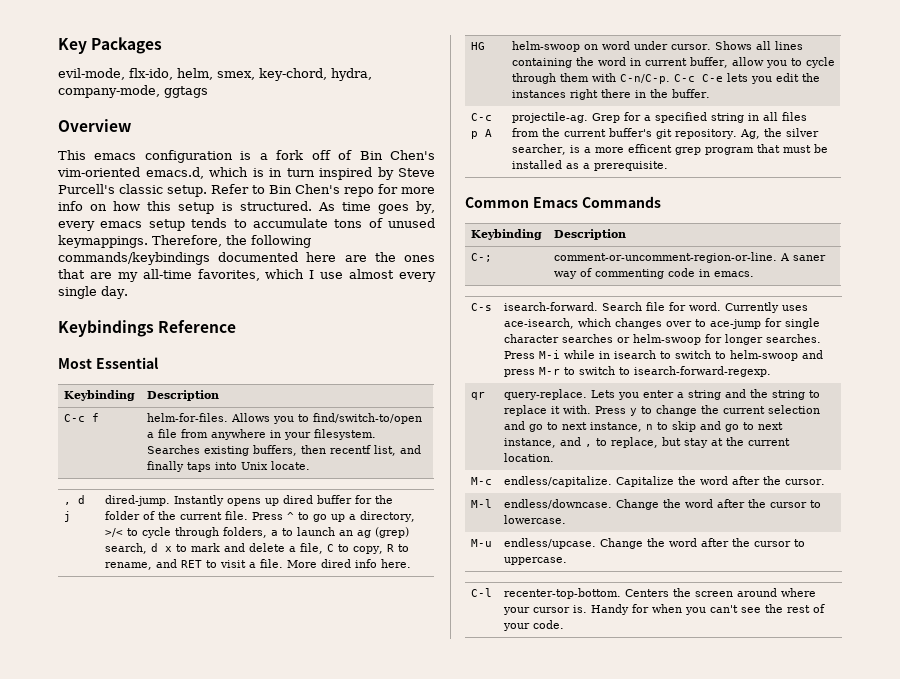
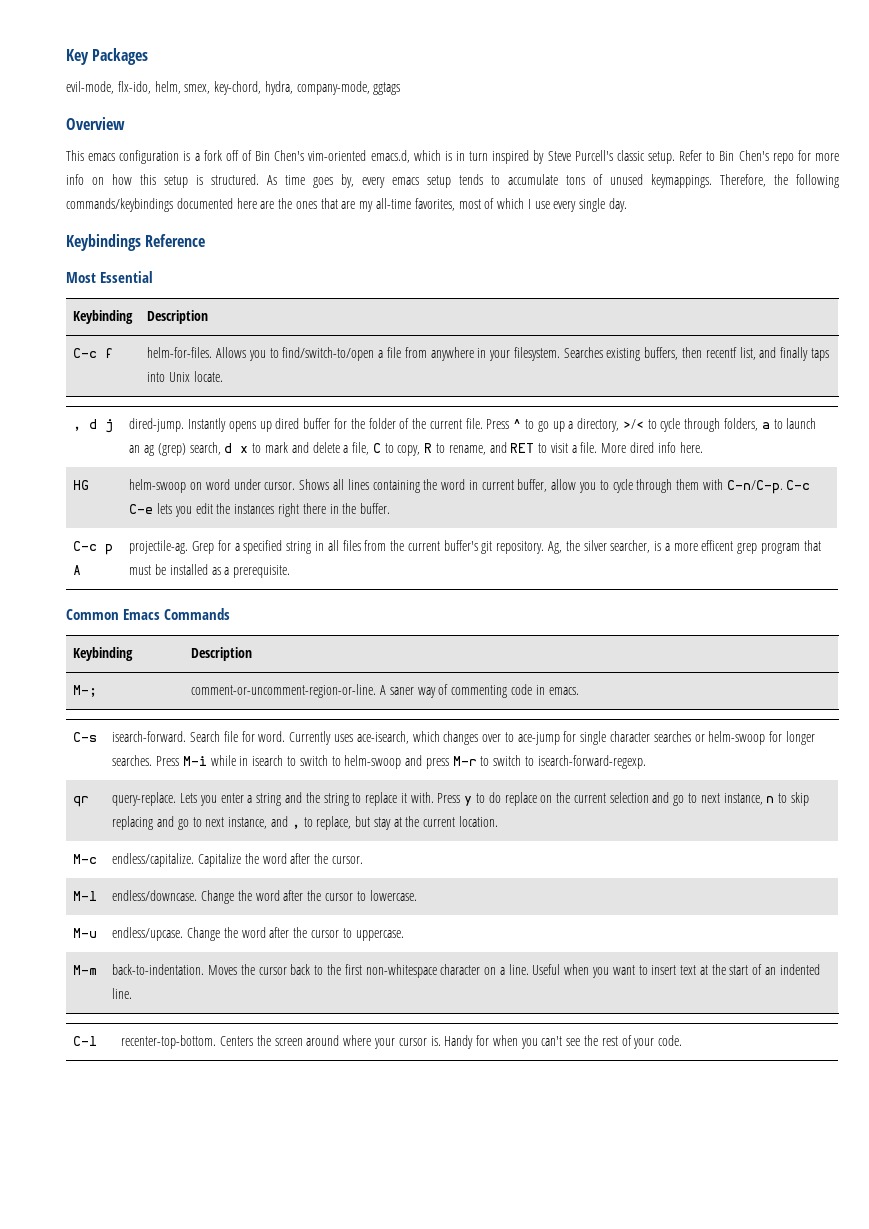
(260, 275) none -> [458,198,495,209] most of
[349,269,395,279] almost -> (550, 205) none
[470,253,492,262] C-; -> [73,685,98,697] M-;
[655,405,697,416] change -> [488,792,553,806] do replace on
(696, 426) none -> [112,816,154,830] replacing
(567, 561) none -> [73,965,98,975] [112,964,820,978] [112,988,133,999] // M-m | back-to-indentation. Moves the cursor back to the first non-whitespace character on a line. Useful when you want to insert text at the start of an indented line.

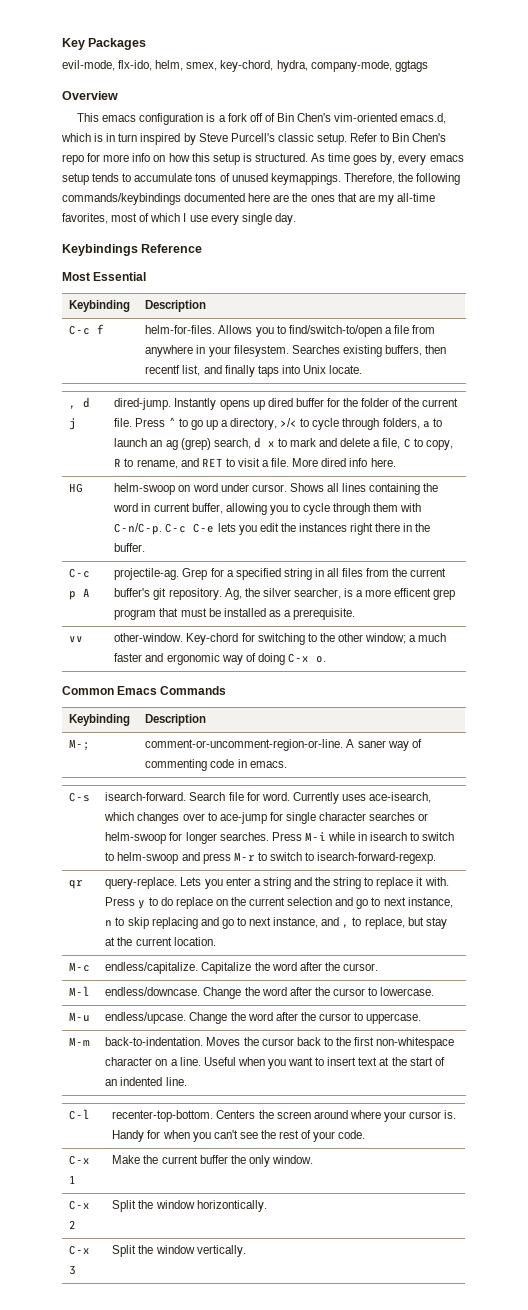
[551,479,577,490] allow -> [225,503,267,515] allowing
(291, 571) none -> [69,636,84,642] [114,633,447,645] [114,653,326,665] // vv | other-window. Key-chord for switching to the other window; a much faster and ergonomic way of doing C-x o.
(683, 1040) none -> [69,1155,91,1165] [69,1175,77,1184] [112,1155,313,1167] [69,1200,91,1210] [69,1220,77,1229] [112,1200,267,1212] [69,1245,91,1255] [69,1265,77,1275] [112,1245,246,1257] // C-x 1 | Make the current buffer the only window. // C-x 2 | Split the window horizontically. // C-x 3 | Split the window vertically.

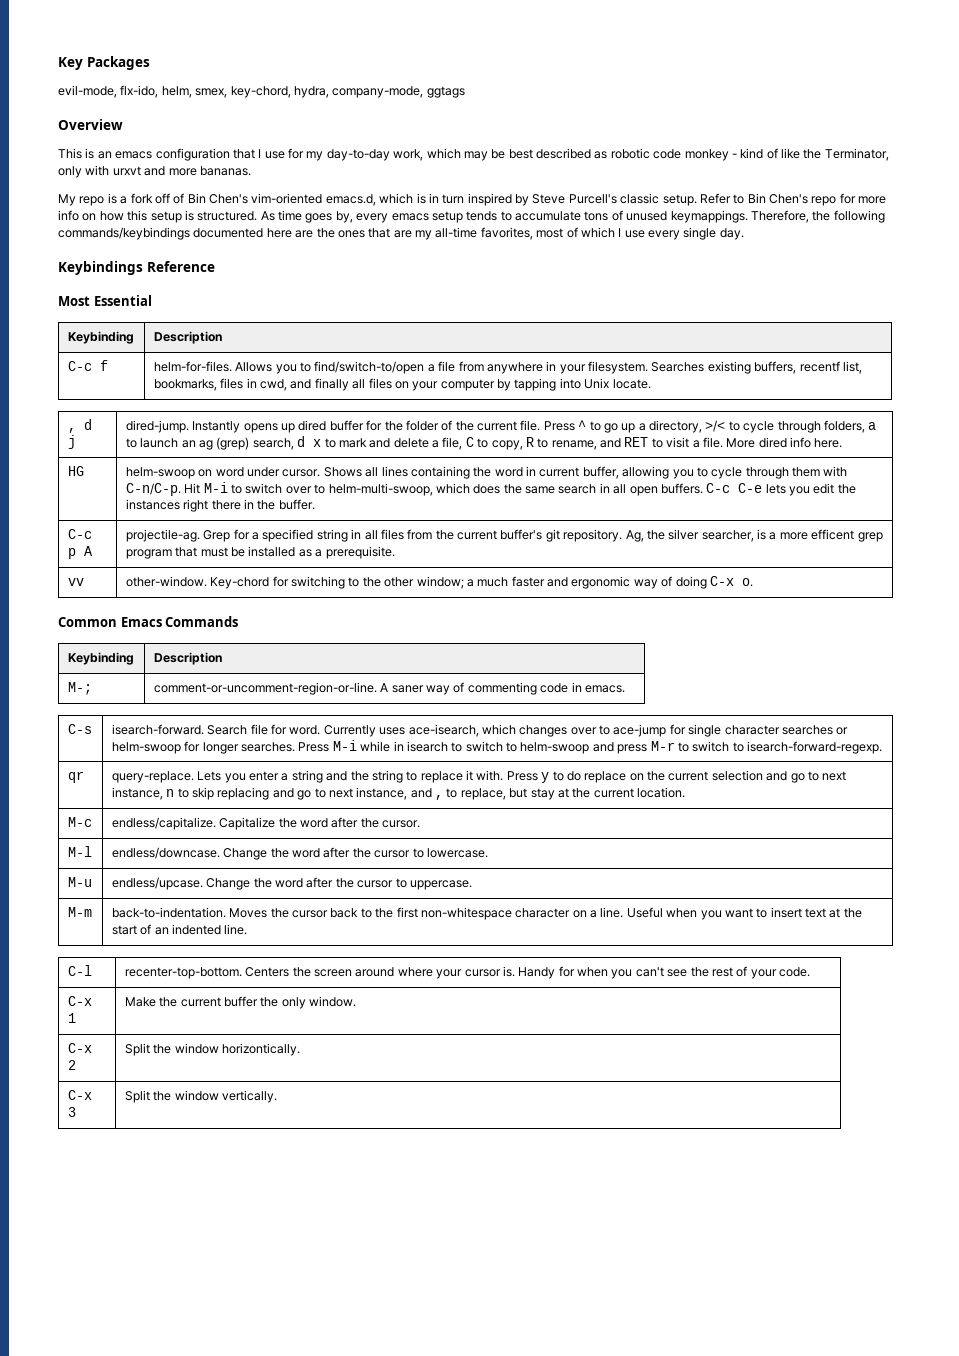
[102,113,204,125] emacs configuration -> [85,148,889,161] [58,165,251,178] [58,194,105,206] is an emacs configuration that I use for my day-to-day work, which may be best described as robotic code monkey - kind of like the Terminator, only with urxvt and more bananas. // My repo
[425,345,447,354] then -> (797, 367) none
[203,365,279,377] and finally taps -> [153,378,557,391] bookmarks, files in cwd, and finally all files on your computer by tapping
(163, 529) none -> [184,482,703,496] Hit M-i to switch over to helm-multi-swoop, which does the same search in all open buffers.

